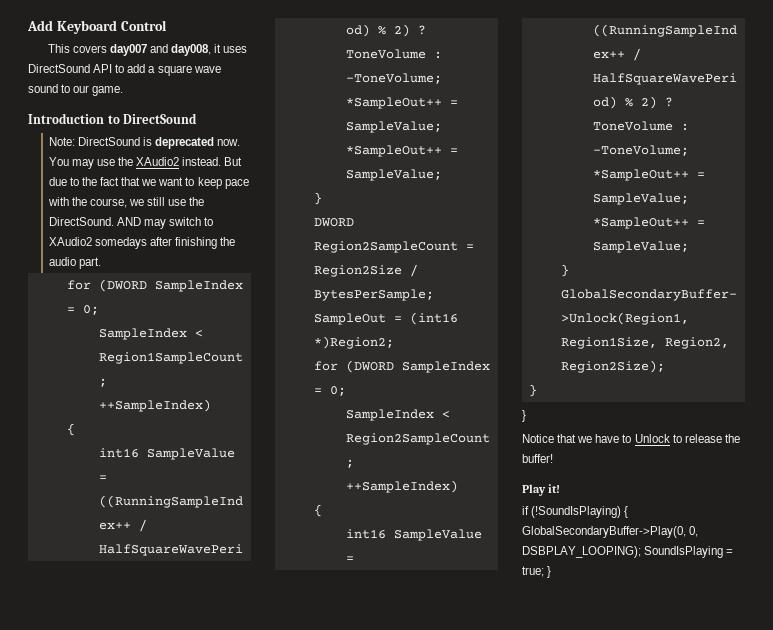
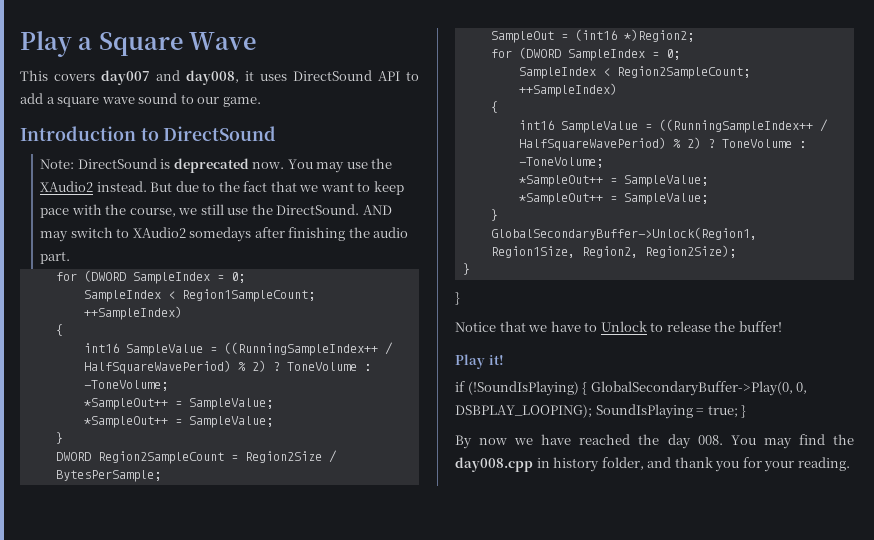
[27,20,167,34] Add Keyboard Control -> [20,31,257,57] Play a Square Wave
(552, 572) none -> [455,434,854,449] [455,457,850,472] // By now we have reached the day 008. You may find the day008.cpp in history folder, and thank you for your reading.

